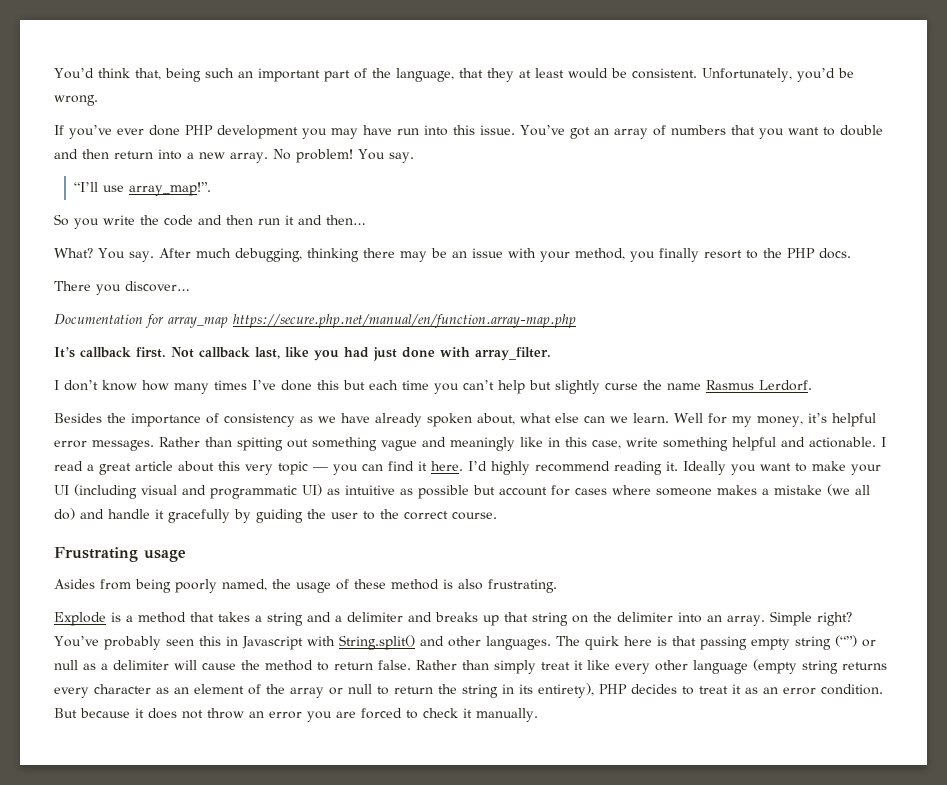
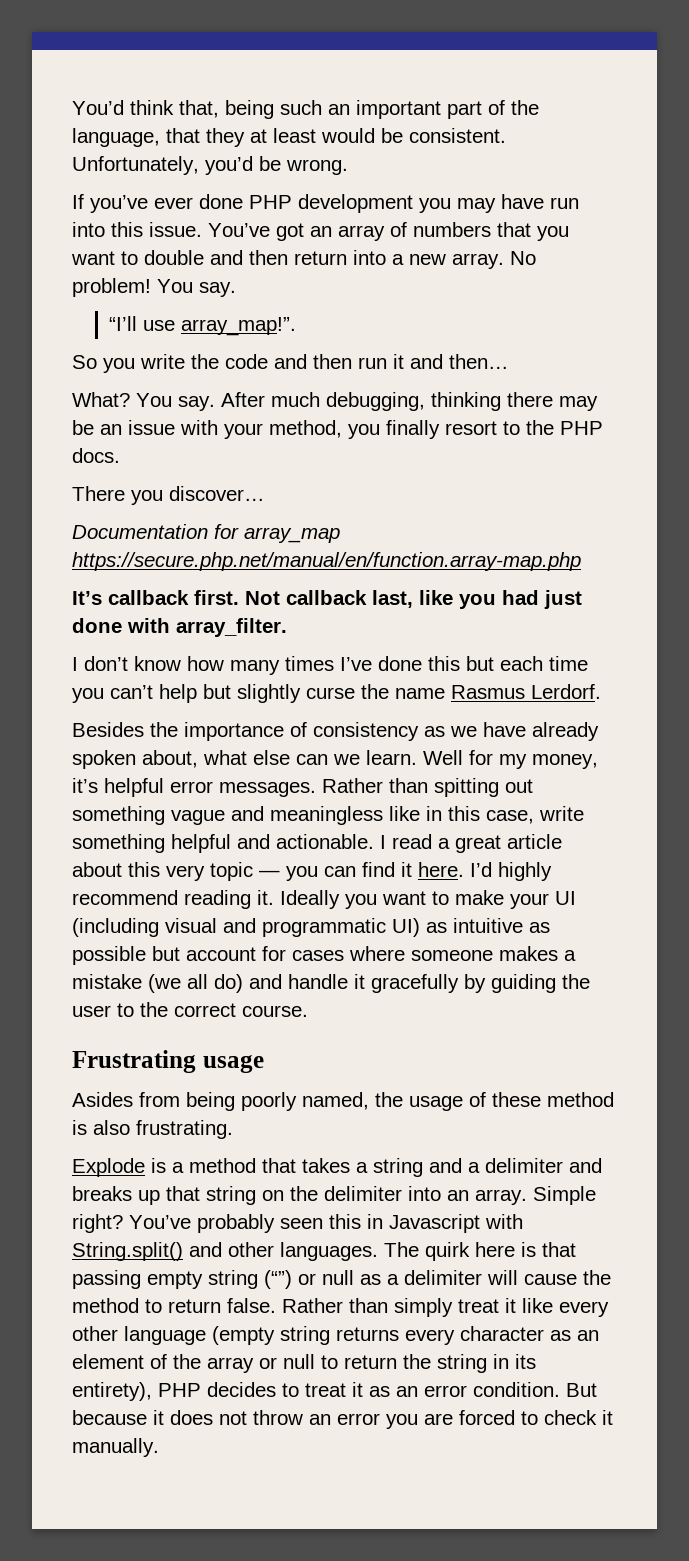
[450,437,515,451] meaningly -> [270,806,383,825] meaningless

